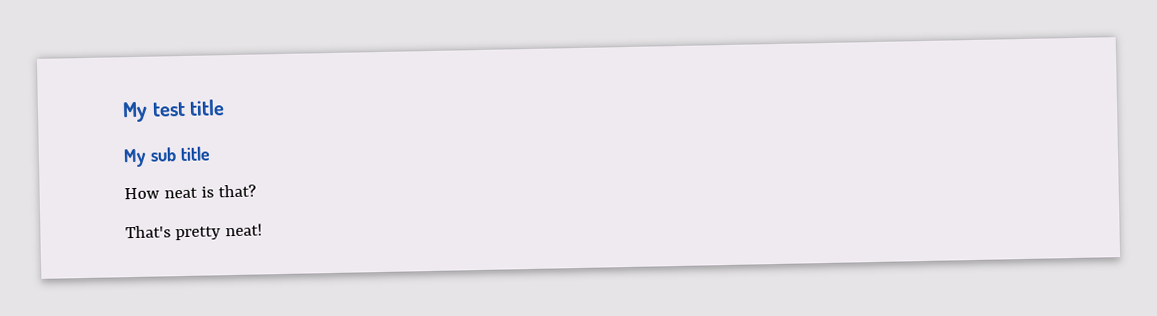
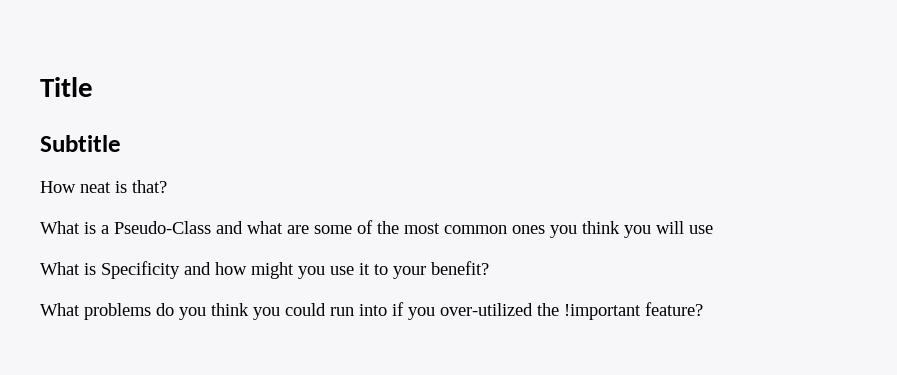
[122,99,226,123] [123,146,210,168] [124,184,256,200] [125,223,263,241] My test title // My sub title // How neat is that? // That's pretty neat! -> [40,77,93,97] [40,135,121,152] [40,180,167,193] [40,220,713,238] [40,261,489,279] [40,302,703,320] Title // Subtitle // How neat is that? // What is a Pseudo-Class and what are some of the most common ones you think you will use // What is Specificity and how might you use it to your benefit? // What problems do you think you could run into if you over-utilized the !important feature?

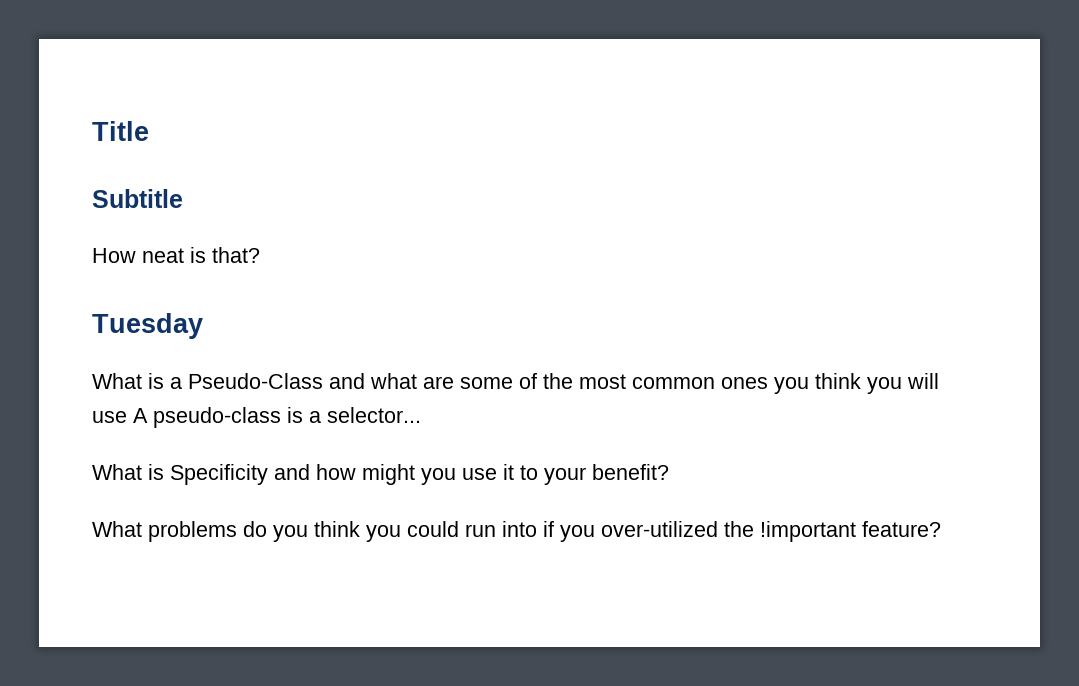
(167, 186) none -> [92,313,203,339] // Tuesday
(713, 229) none -> [133,407,421,428] A pseudo-class is a selector...

